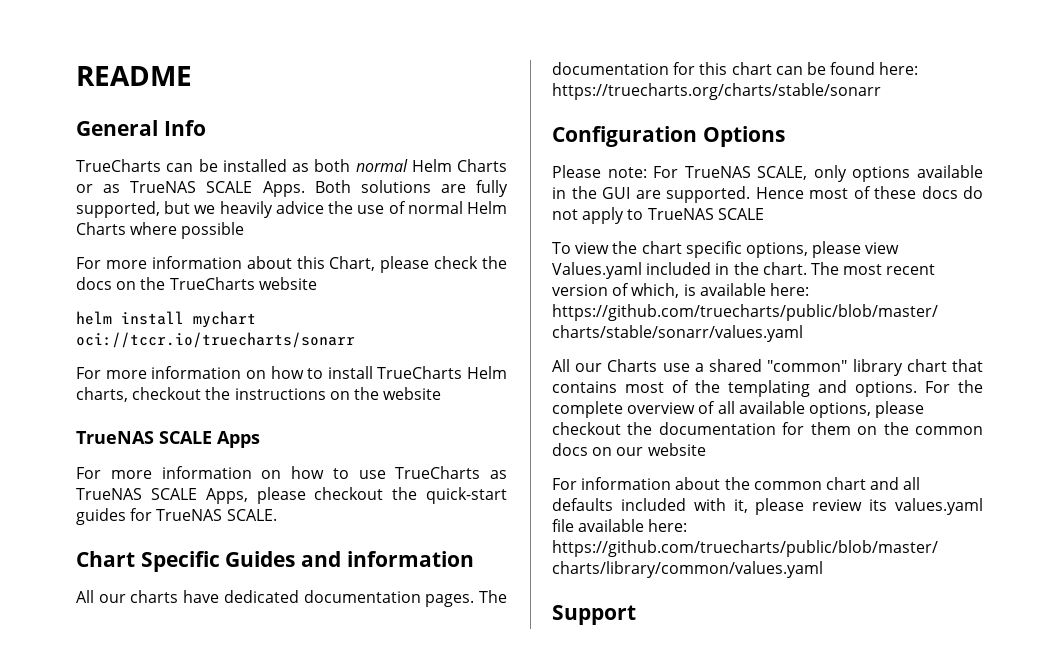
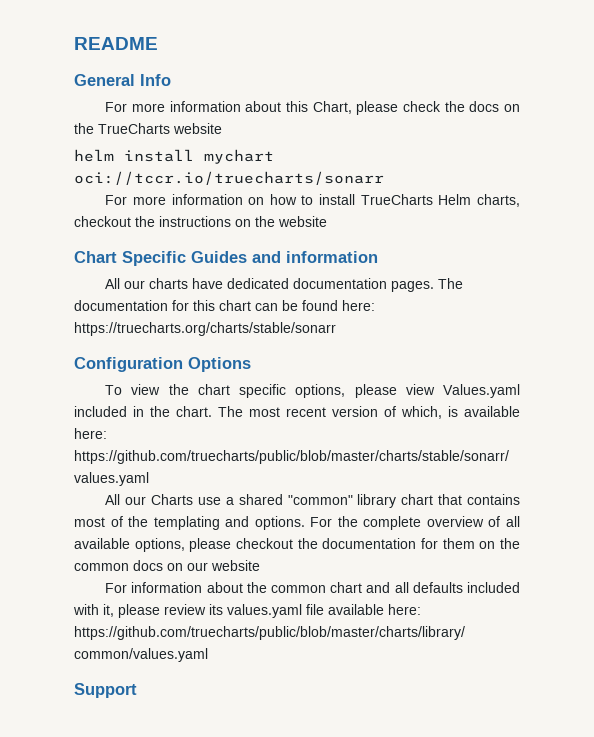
[76,159,507,172] [76,180,508,197] [76,201,507,218] [76,222,245,239] // TrueCharts can be installed as both normal Helm Charts or as TrueNAS SCALE Apps. Both solutions are fully supported, but we heavily advice the use of normal Helm Charts where possible -> (171, 80) none
[76,431,260,448] [76,466,507,479] [76,487,507,504] [76,508,277,525] // TrueNAS SCALE Apps // For more information on how to use TrueCharts as TrueNAS SCALE Apps, please checkout the quick-start guides for TrueNAS SCALE. -> (327, 221) none
[552,165,983,182] [552,186,983,203] [552,207,764,224] // Please note: For TrueNAS SCALE, only options available in the GUI are supported. Hence most of these docs do not apply to TrueNAS SCALE -> (251, 364) none

